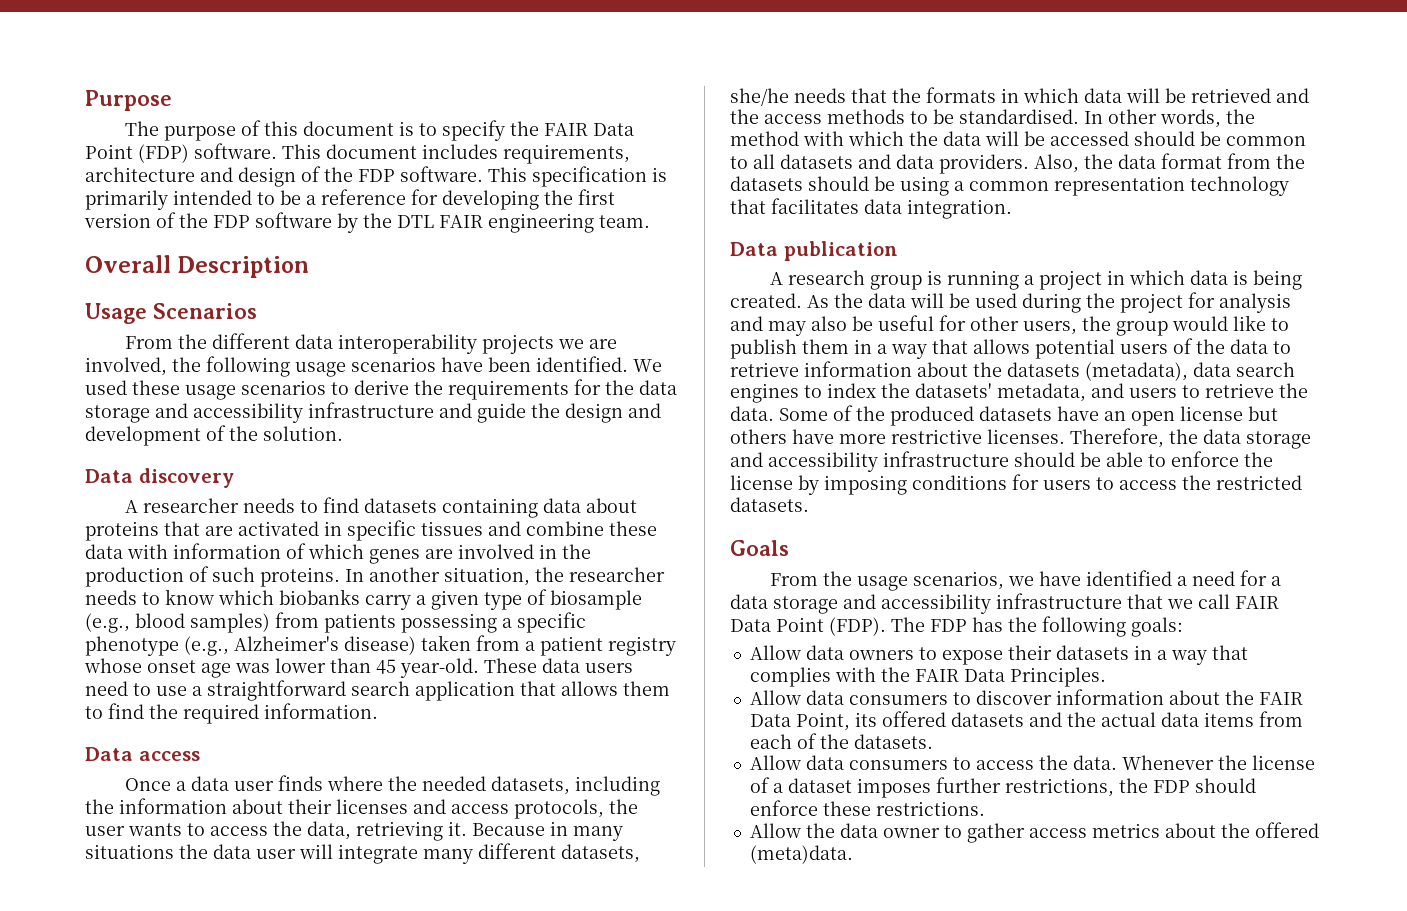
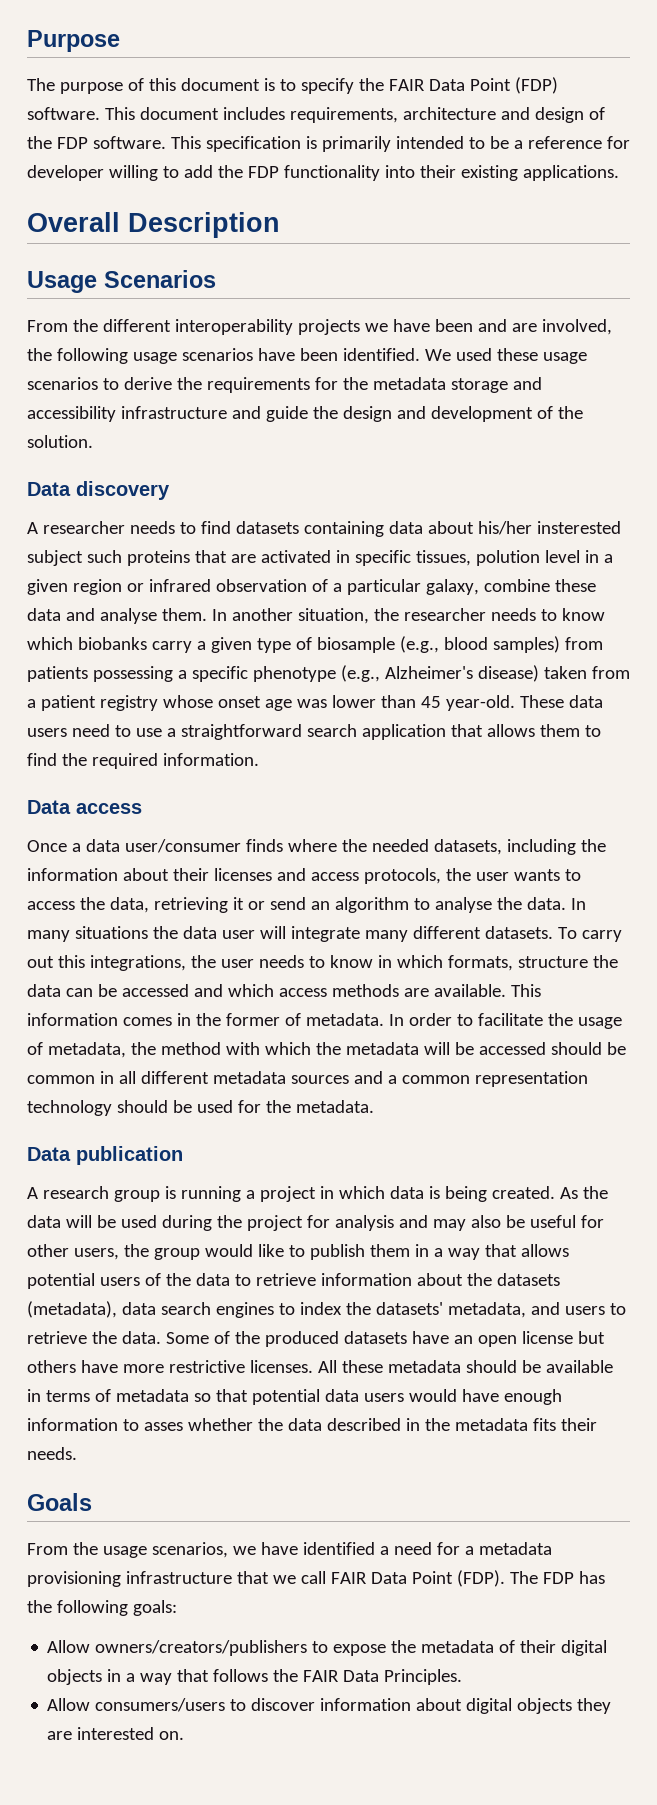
[442,189,615,210] [84,212,650,233] developing the first version of the FDP software by the DTL FAIR engineering team. -> [27,165,619,181] developer willing to add the FDP functionality into their existing applications.
[295,334,334,349] data -> (171, 325) none
(585, 344) none -> [392,319,507,332] have been and
[639,380,677,395] data -> [372,377,446,390] metadata
(638, 505) none -> [477,521,621,535] [27,550,122,566] his/her insterested subject such
[421,521,657,536] [85,543,591,564] [85,566,340,587] tissues and combine these data with information of which genes are involved in the production of such proteins. -> [415,550,613,566] [27,579,596,595] [27,608,207,624] tissues, polution level in a given region or infrared observation of a particular galaxy, combine these data and analyse them.
[234,781,275,791] user -> [124,839,241,853] user/consumer
[448,821,568,836] it. Because in -> [232,897,586,913] it or send an algorithm to analyse the data. In
[561,844,640,863] [730,87,1309,106] [730,109,1221,128] datasets, she/he needs that the formats in which data will be retrieved and the access methods to be standardised. In other words, -> [484,926,622,942] [27,955,618,971] [27,984,541,997] [27,1013,622,1029] [27,1042,126,1058] datasets. To carry out this integrations, the user needs to know in which formats, structure the data can be accessed and which access methods are available. This information comes in the former of metadata. In order to facilitate the usage of metadata,
[943,131,981,146] data -> [345,1042,419,1055] metadata
[730,153,1305,174] [730,176,1289,196] [730,198,1012,219] to all datasets and data providers. Also, the data format from the datasets should be using a common representation technology that facilitates data integration. -> [99,1071,588,1087] [27,1100,374,1116] in all different metadata sources and a common representation technology should be used for the metadata.
[1070,428,1311,449] [730,451,1273,472] [730,474,1302,495] [730,497,809,512] Therefore, the data storage and accessibility infrastructure should be able to enforce the license by imposing conditions for users to access the restricted datasets. -> [317,1360,613,1373] [27,1389,562,1405] [27,1418,597,1431] [27,1447,77,1460] All these metadata should be available in terms of metadata so that potential data users would have enough information to asses whether the data described in the metadata fits their needs.
[730,594,991,614] data storage and accessibility -> [478,1542,552,1555] [27,1571,121,1587] metadata provisioning
[805,645,1248,665] [749,667,876,687] data owners to expose their datasets in a way that complies with -> [95,1640,608,1656] [47,1669,269,1685] owners/creators/publishers to expose the metadata of their digital objects in a way that follows
[805,690,948,705] data consumers -> [95,1698,226,1712] consumers/users
[1224,690,1303,705] [749,711,1303,731] [749,733,933,749] [749,755,1315,770] [749,777,1256,798] [749,800,985,816] [749,822,1319,843] [749,845,853,864] the FAIR Data Point, its offered datasets and the actual data items from each of the datasets. // Allow data consumers to access the data. Whenever the license of a dataset imposes further restrictions, the FDP should enforce these restrictions. // Allow the data owner to gather access metrics about the offered (meta)data. -> [466,1698,612,1714] [47,1727,185,1740] digital objects they are interested on.

